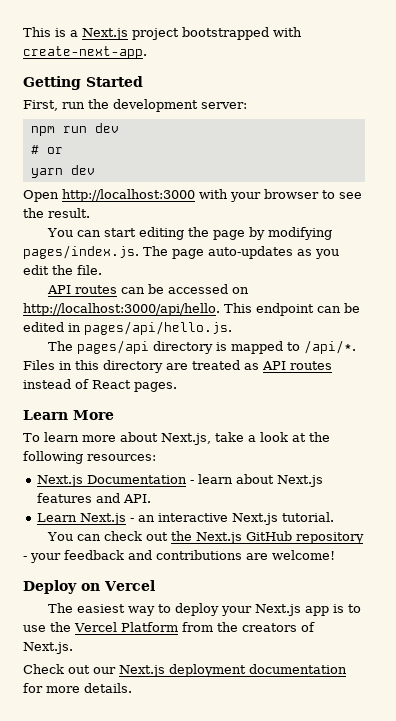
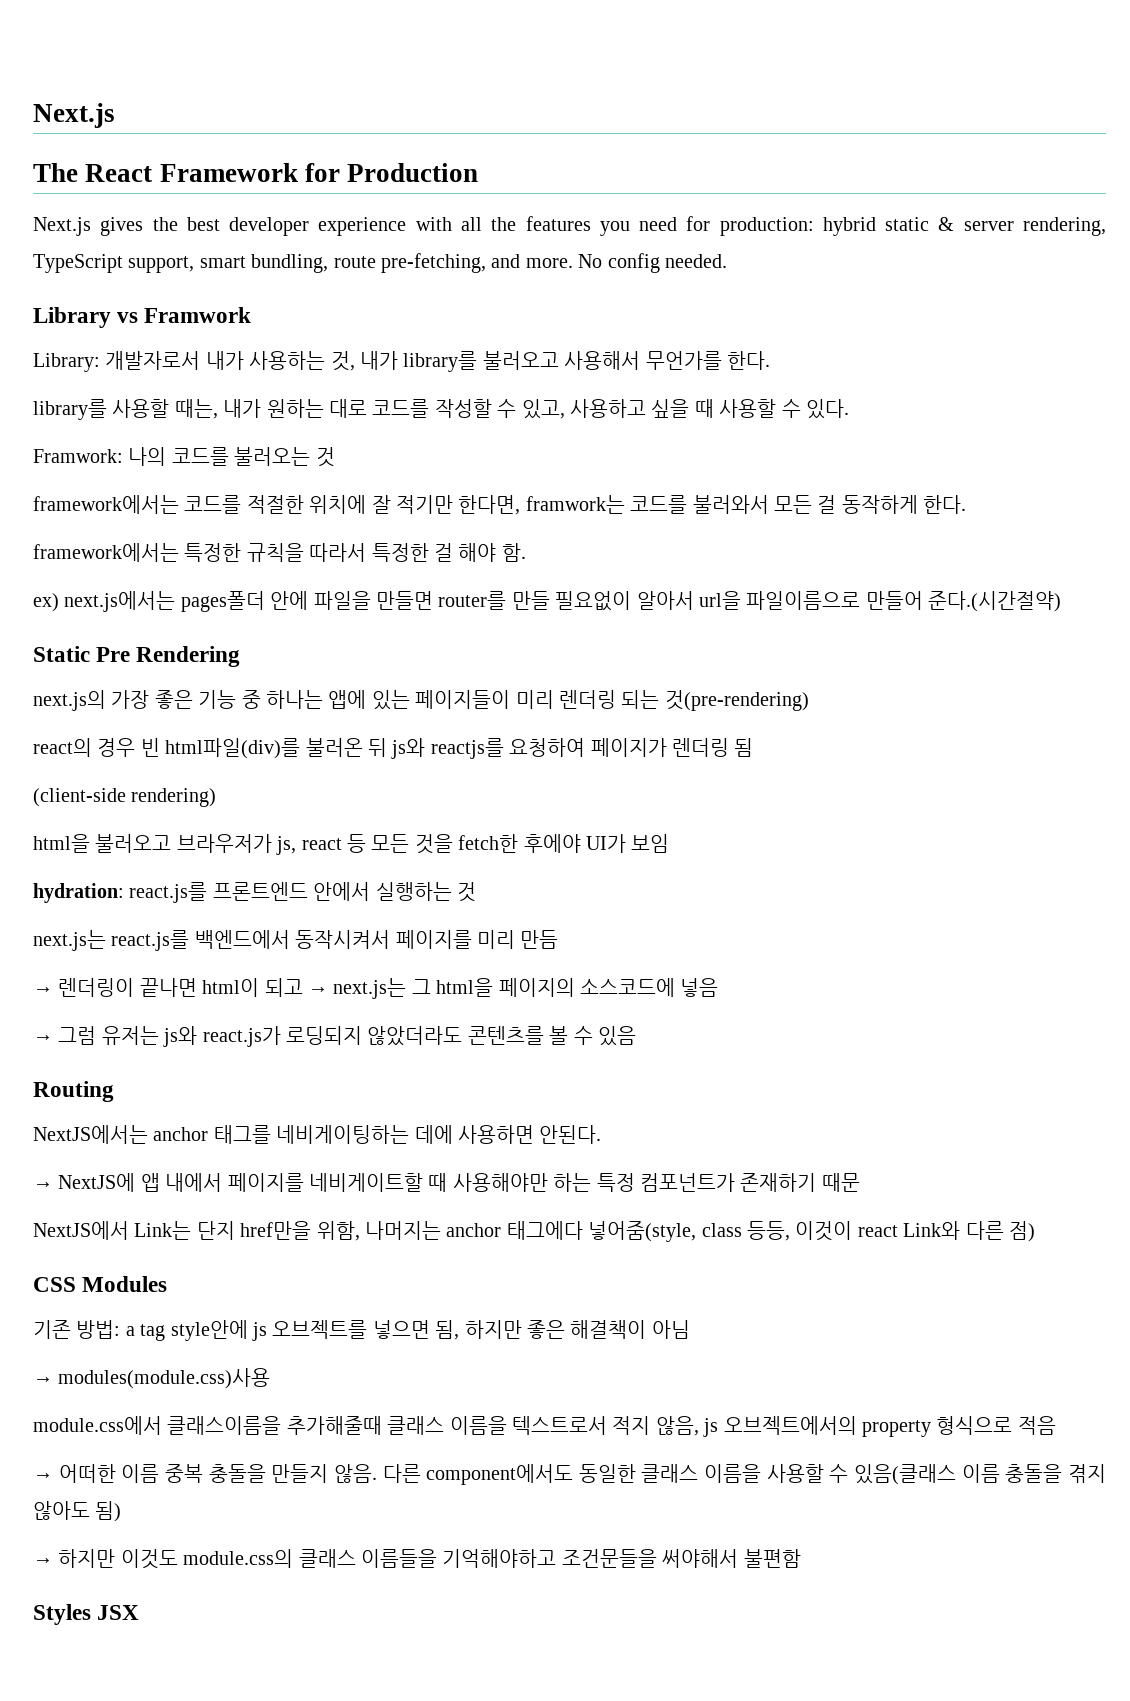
[23,27,302,40] [23,46,147,59] [23,76,143,90] [23,99,247,112] [30,123,119,136] [30,145,63,154] [30,165,95,178] [23,189,362,202] [23,208,90,218] [46,227,332,240] [23,245,339,259] [23,265,102,275] [46,284,249,294] [23,303,360,316] [23,321,232,335] [47,340,356,354] [23,360,332,373] [23,379,177,392] [23,410,114,420] [23,432,330,445] [23,451,156,464] [36,474,323,487] [36,493,151,503] [36,512,334,525] [46,531,364,544] [23,550,335,563] [23,580,155,594] [47,603,361,616] [23,622,315,632] [23,642,73,654] [23,664,347,677] [23,683,132,693] This is a Next.js project bootstrapped with create-next-app. // Getting Started // First, run the development server: // npm run dev // # or // yarn dev // Open http://localhost:3000 with your browser to see the result. // You can start editing the page by modifying pages/index.js. The page auto-updates as you edit the file. // API routes can be accessed on http://localhost:3000/api/hello. This endpoint can be edited in pages/api/hello.js. // The pages/api directory is mapped to /api/*. Files in this directory are treated as API routes instead of React pages. // Learn More // To learn more about Next.js, take a look at the following resources: // Next.js Documentation - learn about Next.js features and API. // Learn Next.js - an interactive Next.js tutorial. // You can check out the Next.js GitHub repository - your feedback and contributions are welcome! // Deploy on Vercel // The easiest way to deploy your Next.js app is to use the Vercel Platform from the creators of Next.js. // Check out our Next.js deployment documentation for more details. -> [33,103,115,128] [33,163,479,182] [33,216,1107,236] [33,253,727,273] [33,307,252,328] [33,351,770,372] [33,399,849,420] [33,447,335,467] [33,495,967,515] [33,543,526,562] [33,591,1062,612] [33,646,241,667] [33,690,809,711] [33,738,754,759] [33,788,217,807] [33,834,670,855] [33,882,476,903] [33,930,559,951] [33,978,719,999] [33,1026,636,1047] [33,1081,114,1102] [33,1125,602,1144] [33,1173,860,1192] [33,1221,1035,1242] [33,1276,168,1292] [33,1320,690,1341] [33,1368,271,1389] [33,1416,1056,1437] [33,1464,1106,1485] [33,1501,122,1522] [33,1549,801,1569] [33,1604,140,1625] Next.js // The React Framework for Production // Next.js gives the best developer experience with all the features you need for production: hybrid static & server rendering, TypeScript support, smart bundling, route pre-fetching, and more. No config needed. // Library vs Framwork // Library: 개발자로서 내가 사용하는 것, 내가 library를 불러오고 사용해서 무언가를 한다. // library를 사용할 때는, 내가 원하는 대로 코드를 작성할 수 있고, 사용하고 싶을 때 사용할 수 있다. // Framwork: 나의 코드를 불러오는 것 // framework에서는 코드를 적절한 위치에 잘 적기만 한다면, framwork는 코드를 불러와서 모든 걸 동작하게 한다. // framework에서는 특정한 규칙을 따라서 특정한 걸 해야 함. // ex) next.js에서는 pages폴더 안에 파일을 만들면 router를 만들 필요없이 알아서 url을 파일이름으로 만들어 준다.(시간절약) // Static Pre Rendering // next.js의 가장 좋은 기능 중 하나는 앱에 있는 페이지들이 미리 렌더링 되는 것(pre-rendering) // react의 경우 빈 html파일(div)를 불러온 뒤 js와 reactjs를 요청하여 페이지가 렌더링 됨 // (client-side rendering) // html을 불러오고 브라우저가 js, react 등 모든 것을 fetch한 후에야 UI가 보임 // hydration: react.js를 프론트엔드 안에서 실행하는 것 // next.js는 react.js를 백엔드에서 동작시켜서 페이지를 미리 만듬 // → 렌더링이 끝나면 html이 되고 → next.js는 그 html을 페이지의 소스코드에 넣음 // → 그럼 유저는 js와 react.js가 로딩되지 않았더라도 콘텐츠를 볼 수 있음 // Routing // NextJS에서는 anchor 태그를 네비게이팅하는 데에 사용하면 안된다. // → NextJS에 앱 내에서 페이지를 네비게이트할 때 사용해야만 하는 특정 컴포넌트가 존재하기 때문 // NextJS에서 Link는 단지 href만을 위함, 나머지는 anchor 태그에다 넣어줌(style, class 등등, 이것이 react Link와 다른 점) // CSS Modules // 기존 방법: a tag style안에 js 오브젝트를 넣으면 됨, 하지만 좋은 해결책이 아님 // → modules(module.css)사용 // module.css에서 클래스이름을 추가해줄때 클래스 이름을 텍스트로서 적지 않음, js 오브젝트에서의 property 형식으로 적음 // → 어떠한 이름 중복 충돌을 만들지 않음. 다른 component에서도 동일한 클래스 이름을 사용할 수 있음(클래스 이름 충돌을 겪지 않아도 됨) // → 하지만 이것도 module.css의 클래스 이름들을 기억해야하고 조건문들을 써야해서 불편함 // Styles JSX

